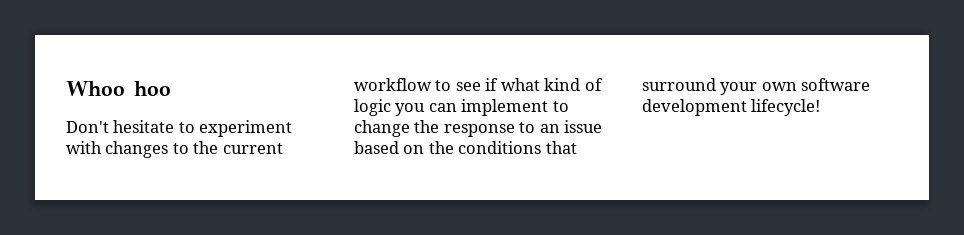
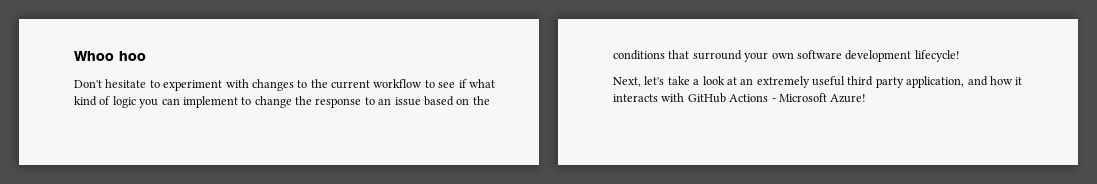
(821, 107) none -> [613,76,1023,88] [613,93,867,103] // Next, let's take a look at an extremely useful third party application, and how it interacts with GitHub Actions - Microsoft Azure!

